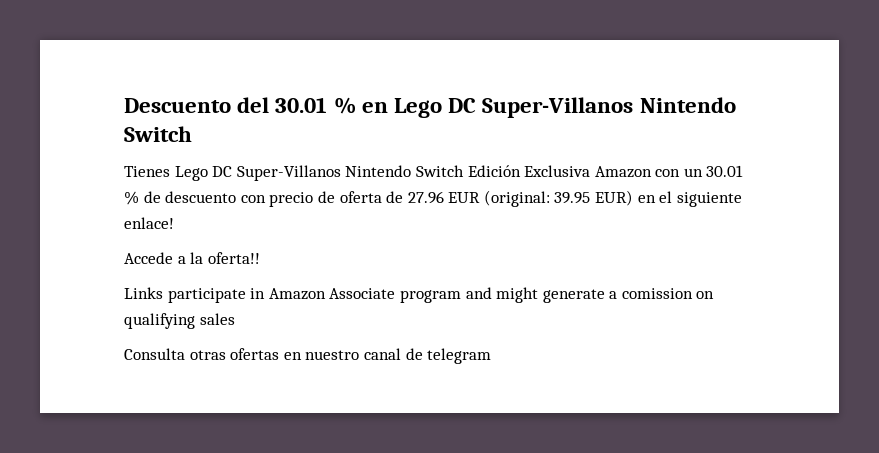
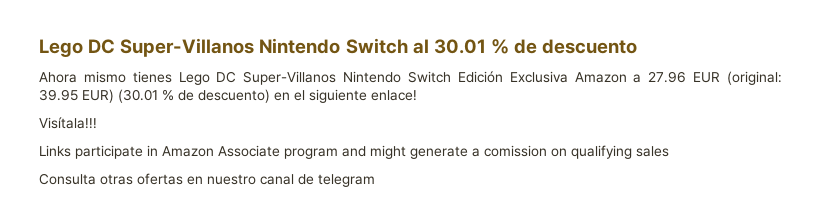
[124,97,736,118] [124,126,192,142] [124,166,170,177] Descuento del 30.01 % en Lego DC Super-Villanos Nintendo Switch // Tienes -> [39,38,638,57] [39,71,172,83] Lego DC Super-Villanos Nintendo Switch al 30.01 % de descuento // Ahora mismo tienes
[655,165,744,177] [124,191,404,207] con un 30.01 % de descuento con precio de oferta de -> [633,74,642,83] a
(634, 198) none -> [118,89,270,103] (30.01 % de descuento)
[124,252,260,264] Accede a la oferta!! -> [39,117,97,129] Visítala!!!

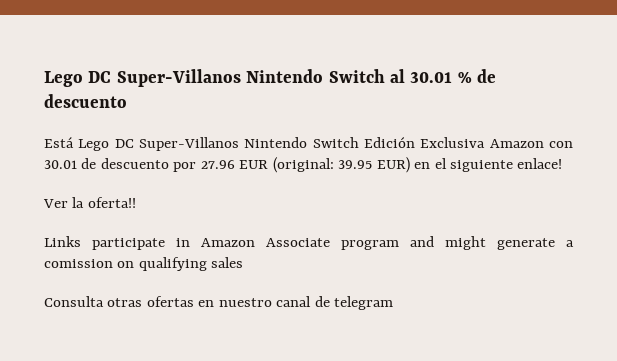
[39,71,172,83] Ahora mismo tienes -> [44,137,74,148] Está
[633,74,642,83] a -> [549,141,573,148] [44,158,197,172] con 30.01 de descuento por
[118,89,270,103] (30.01 % de descuento) -> (410, 165) none
[39,117,97,129] Visítala!!! -> [43,197,136,208] Ver la oferta!!

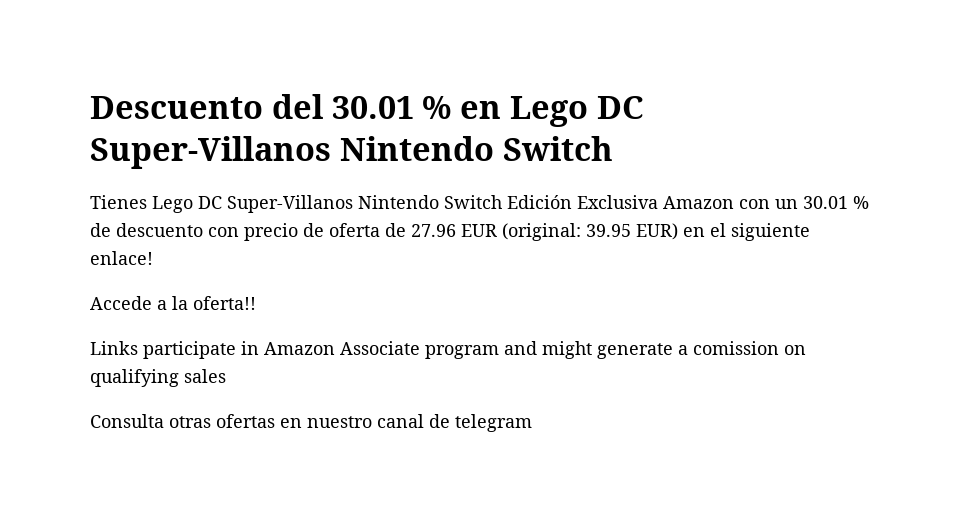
[44,69,497,87] [44,94,127,108] [44,137,74,148] Lego DC Super-Villanos Nintendo Switch al 30.01 % de descuento // Está -> [90,94,644,127] [90,136,613,169] [90,195,147,209] Descuento del 30.01 % en Lego DC Super-Villanos Nintendo Switch // Tienes
[44,158,197,172] 30.01 de descuento por -> [775,196,869,209] [90,223,406,241] un 30.01 % de descuento con precio de oferta de
[43,199,68,208] Ver -> [90,296,167,310] Accede a

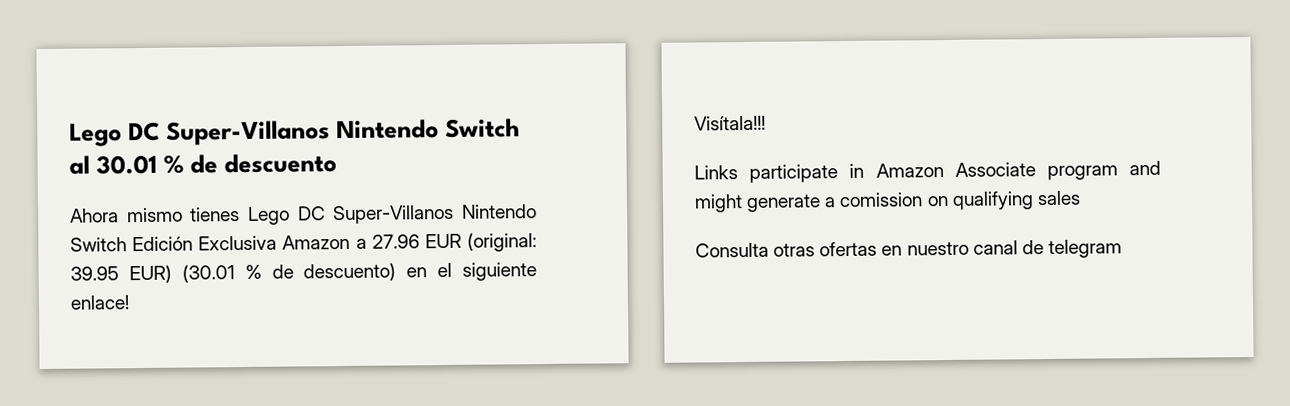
[90,94,644,127] [90,136,613,169] [90,195,147,209] Descuento del 30.01 % en Lego DC Super-Villanos Nintendo Switch // Tienes -> [69,118,520,147] [69,153,337,175] [70,207,241,223] Lego DC Super-Villanos Nintendo Switch al 30.01 % de descuento // Ahora mismo tienes
[739,196,869,209] [90,223,406,241] con un 30.01 % de descuento con precio de oferta de -> [355,238,367,249] a
(678, 231) none -> [181,262,397,283] (30.01 % de descuento)
[90,296,256,310] Accede a la oferta!! -> [694,115,766,131] Visítala!!!

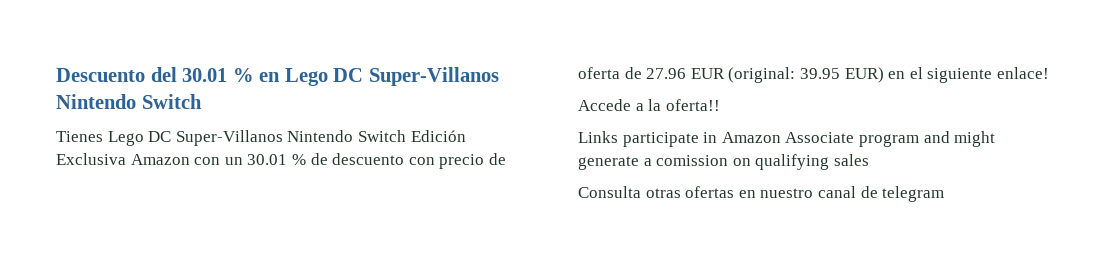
[69,118,520,147] [69,153,337,175] [70,207,241,223] Lego DC Super-Villanos Nintendo Switch al 30.01 % de descuento // Ahora mismo tienes -> [56,67,499,86] [56,94,202,109] [56,131,103,142] Descuento del 30.01 % en Lego DC Super-Villanos Nintendo Switch // Tienes
[355,238,367,249] a -> [194,153,506,169] [578,67,642,79] con un 30.01 % de descuento con precio de oferta de
[181,262,397,283] (30.01 % de descuento) -> (884, 75) none
[694,115,766,131] Visítala!!! -> [578,99,720,111] Accede a la oferta!!

